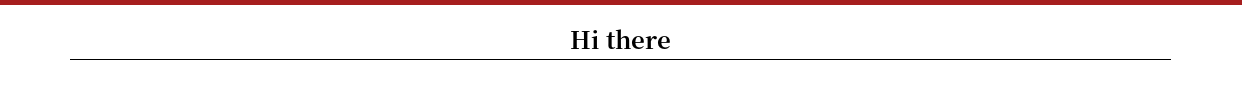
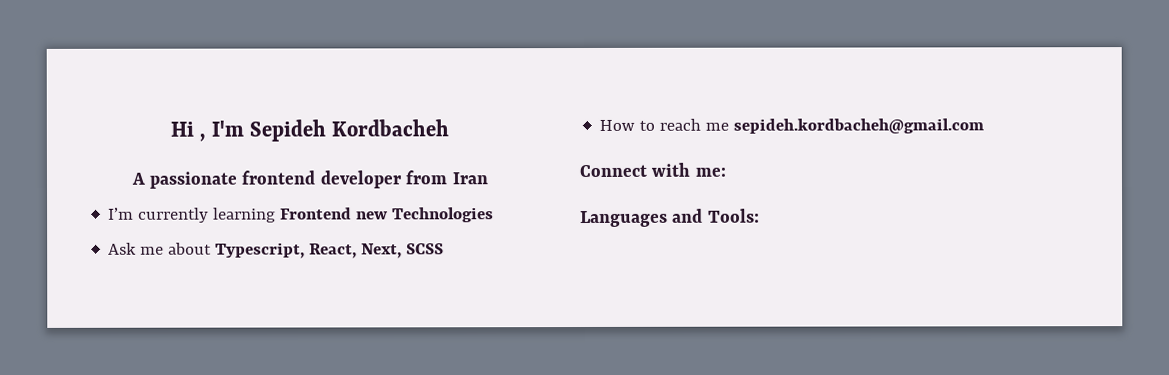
[605,29,671,49] there -> [199,119,450,142] [130,170,488,189] [108,207,495,223] [108,242,445,259] [599,118,985,134] [579,162,726,178] [580,208,760,228] , I'm Sepideh Kordbacheh // A passionate frontend developer from Iran // I’m currently learning Frontend new Technologies // Ask me about Typescript, React, Next, SCSS // How to reach me sepideh.kordbacheh@gmail.com // Connect with me: // Languages and Tools:

